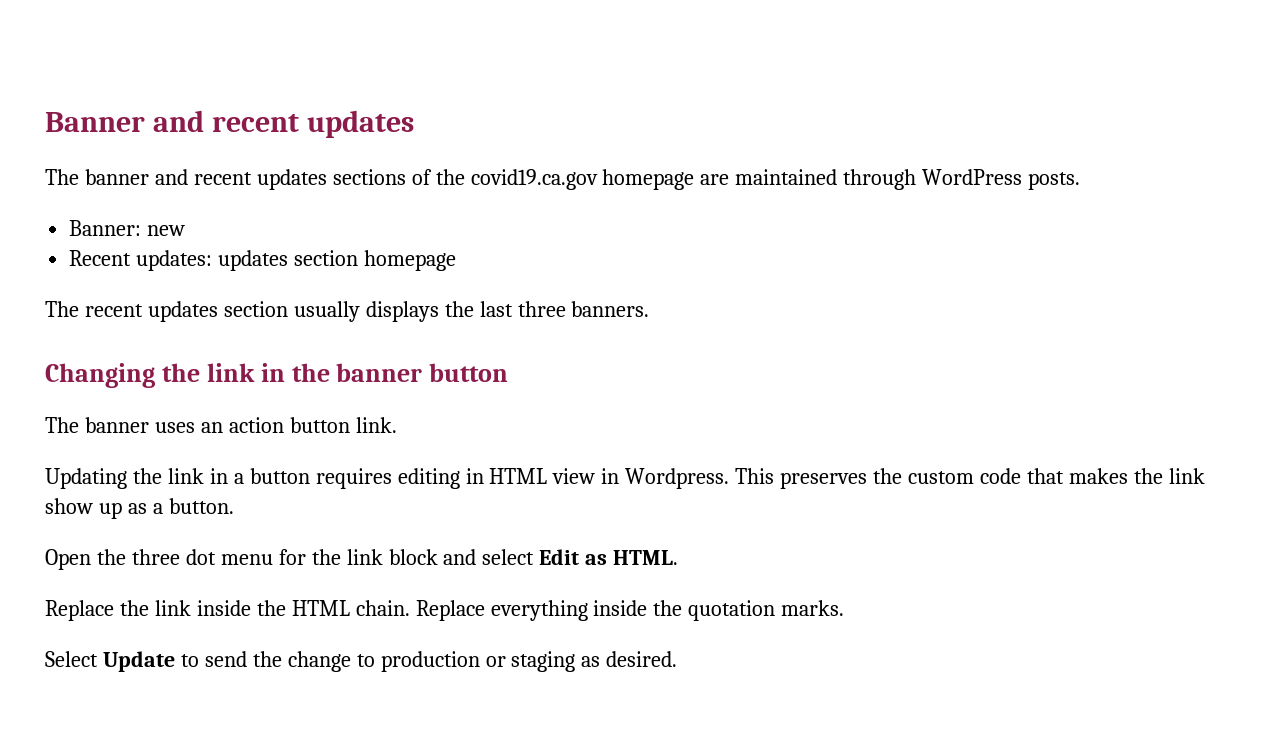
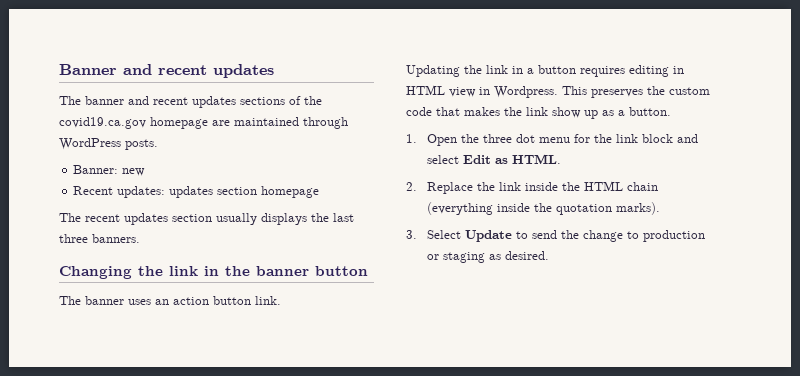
(234, 506) none -> [406,134,417,143] 1.
(679, 557) none -> [406,182,417,191] 2.
[355,600,588,621] chain. Replace everything -> [627,182,659,191] [427,202,494,215] chain (everything
[781,600,845,616] marks. // -> [616,202,661,215] [406,230,417,239] marks). // 3.

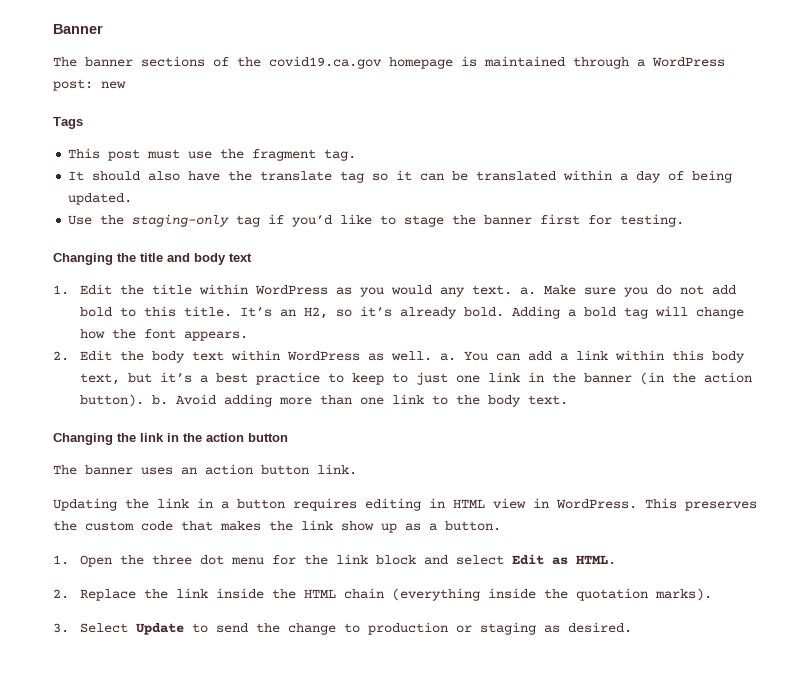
[123,64,274,78] [59,96,236,108] and recent updates // The banner and recent updates -> [53,57,133,67] // The banner
[212,120,230,126] are -> [461,56,477,67] is
[59,138,158,150] [73,165,146,176] [73,186,320,198] [59,213,354,225] [59,234,140,243] WordPress posts. // Banner: new // Recent updates: updates section homepage // The recent updates section usually displays the last three banners. -> [637,57,725,67] [53,79,126,91] [53,117,83,129] [68,148,357,161] [68,170,733,183] [68,193,133,205] [68,214,685,227] [53,253,252,265] [53,284,737,297] [80,306,745,319] [80,329,249,341] [53,350,746,363] [80,372,753,385] [80,394,569,407] a WordPress post: new // Tags // This post must use the fragment tag. // It should also have the translate tag so it can be translated within a day of being updated. // Use the staging-only tag if you’d like to stage the banner first for testing. // Changing the title and body text // 1. Edit the title within WordPress as you would any text. a. Make sure you do not add bold to this title. It’s an H2, so it’s already bold. Adding a bold tag will change how the font appears. // 2. Edit the body text within WordPress as well. a. You can add a link within this body text, but it’s a best practice to keep to just one link in the banner (in the action button). b. Avoid adding more than one link to the body text.
[256,266,309,276] banner -> [206,433,244,442] action
[494,86,558,98] Wordpress. -> [556,499,637,509] WordPress.

